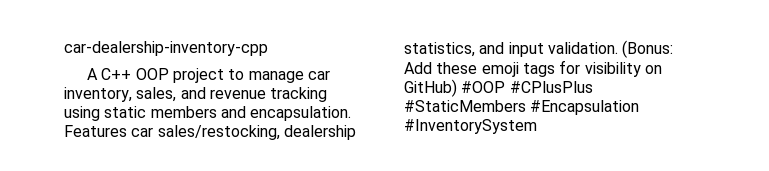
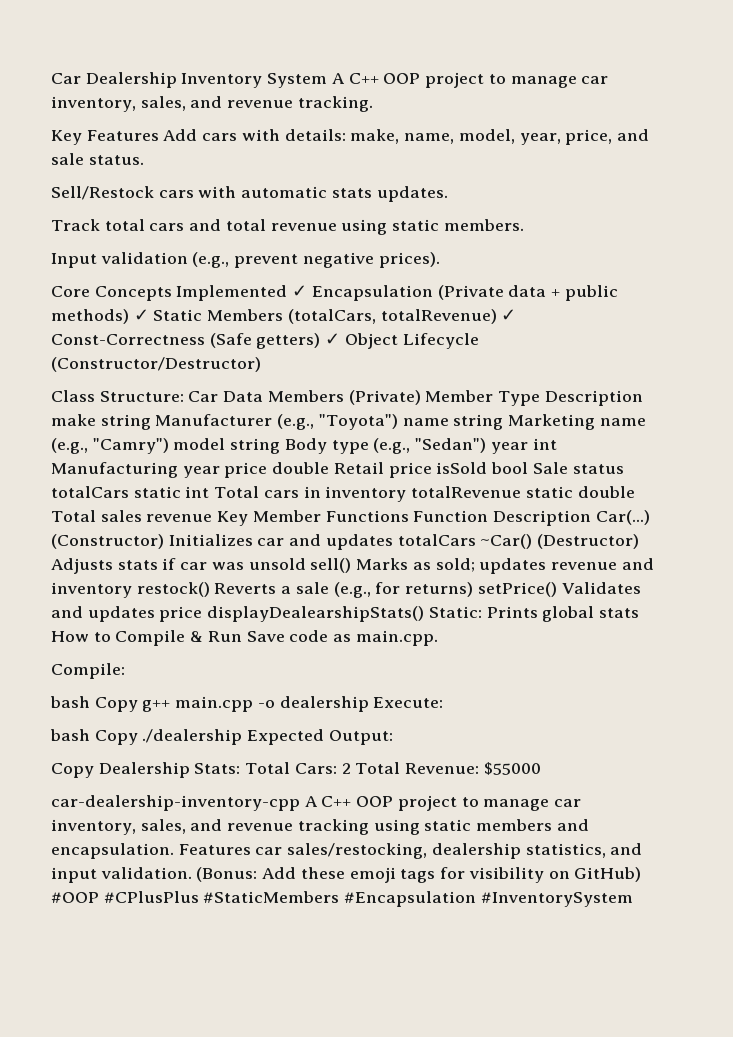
(64, 48) none -> [51,72,609,88] [51,96,373,112] [51,129,649,145] [51,153,144,165] [51,186,448,202] [51,219,524,235] [51,252,440,268] [51,285,618,301] [51,309,517,324] [51,333,479,349] [51,357,261,372] [51,390,643,406] [51,414,646,430] [51,438,557,454] [51,462,624,478] [51,486,635,502] [51,510,650,526] [51,534,640,550] [51,558,654,574] [51,582,641,598] [51,606,640,622] [51,630,438,646] [51,663,125,679] [50,696,444,712] [50,729,393,745] [51,762,541,778] Car Dealership Inventory System A C++ OOP project to manage car inventory, sales, and revenue tracking. // Key Features Add cars with details: make, name, model, year, price, and sale status. // Sell/Restock cars with automatic stats updates. // Track total cars and total revenue using static members. // Input validation (e.g., prevent negative prices). // Core Concepts Implemented ✓ Encapsulation (Private data + public methods) ✓ Static Members (totalCars, totalRevenue) ✓ Const-Correctness (Safe getters) ✓ Object Lifecycle (Constructor/Destructor) // Class Structure: Car Data Members (Private) Member Type Description make string Manufacturer (e.g., "Toyota") name string Marketing name (e.g., "Camry") model string Body type (e.g., "Sedan") year int Manufacturing year price double Retail price isSold bool Sale status totalCars static int Total cars in inventory totalRevenue static double Total sales revenue Key Member Functions Function Description Car(...) (Constructor) Initializes car and updates totalCars ~Car() (Destructor) Adjusts stats if car was unsold sell() Marks as sold; updates revenue and inventory restock() Reverts a sale (e.g., for returns) setPrice() Validates and updates price displayDealearshipStats() Static: Prints global stats How to Compile & Run Save code as main.cpp. // Compile: // bash Copy g++ main.cpp -o dealership Execute: // bash Copy ./dealership Expected Output: // Copy Dealership Stats: Total Cars: 2 Total Revenue: $55000 //
(268, 48) // -> (300, 803) none

